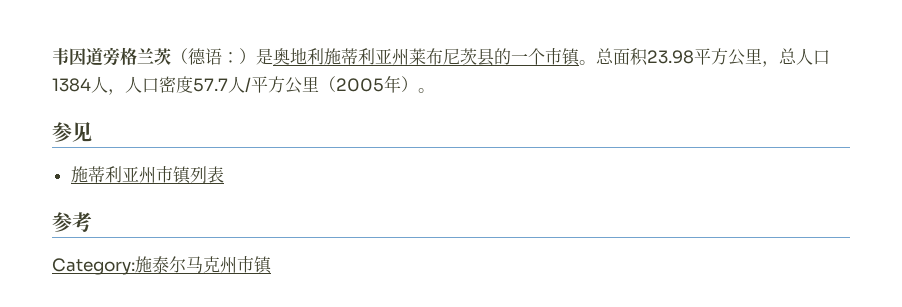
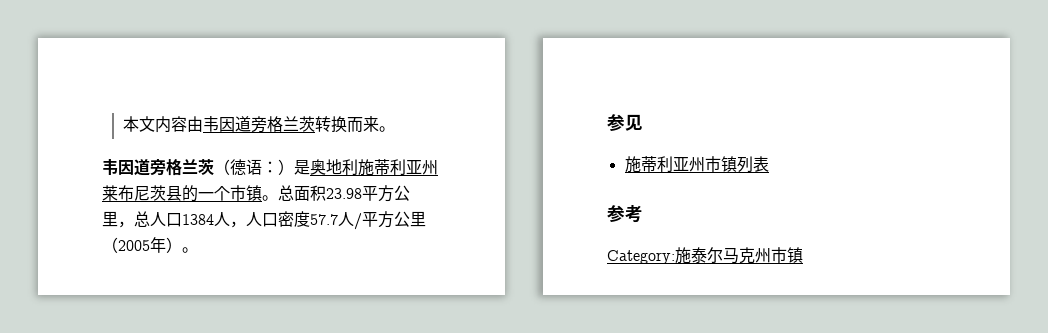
(52, 56) none -> [123,116,396,133] 本文内容由韦因道旁格兰茨转换而来。 //

